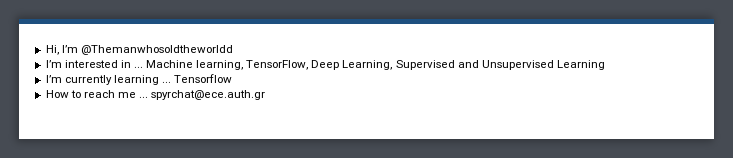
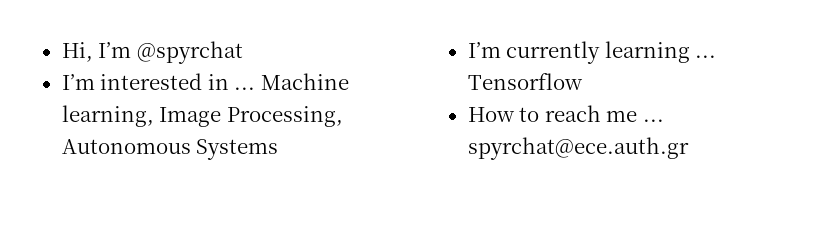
[80,45,233,55] @Themanwhosoldtheworldd -> [136,41,243,64] @spyrchat
[246,60,605,70] TensorFlow, Deep Learning, Supervised and Unsupervised Learning -> [159,106,343,127] [61,139,279,160] Image Processing, Autonomous Systems

